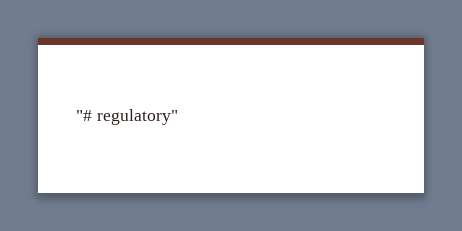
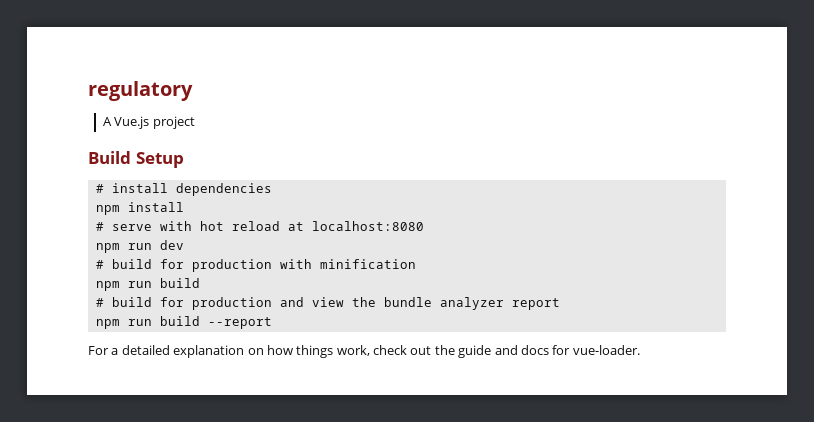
[76,109,178,125] "# regulatory" -> [88,81,193,101] [102,116,195,129] [88,151,184,168] [95,183,272,196] [95,202,184,215] [95,221,424,231] [95,240,184,253] [95,259,416,272] [95,278,200,291] [95,297,560,310] [95,316,272,329] [88,345,640,358] regulatory // A Vue.js project // Build Setup // # install dependencies // npm install // # serve with hot reload at localhost:8080 // npm run dev // # build for production with minification // npm run build // # build for production and view the bundle analyzer report // npm run build --report // For a detailed explanation on how things work, check out the guide and docs for vue-loader.

